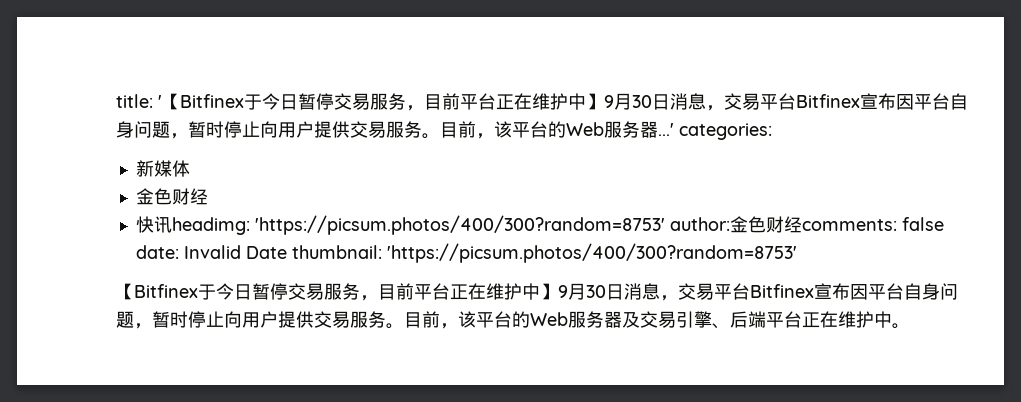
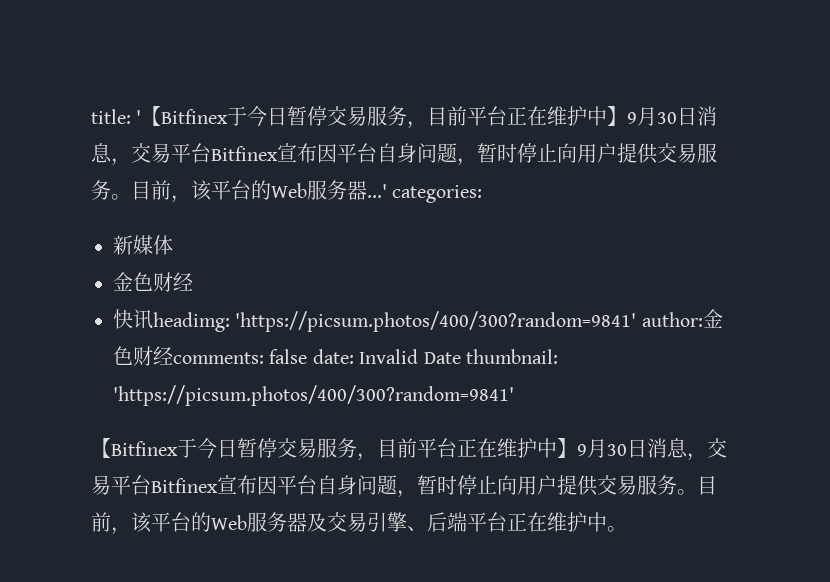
[254,215,665,235] 'https://picsum.photos/400/300?random=8753' -> [235,311,637,332] 'https://picsum.photos/400/300?random=9841'
[386,243,797,263] 'https://picsum.photos/400/300?random=8753' -> [113,385,514,406] 'https://picsum.photos/400/300?random=9841'

